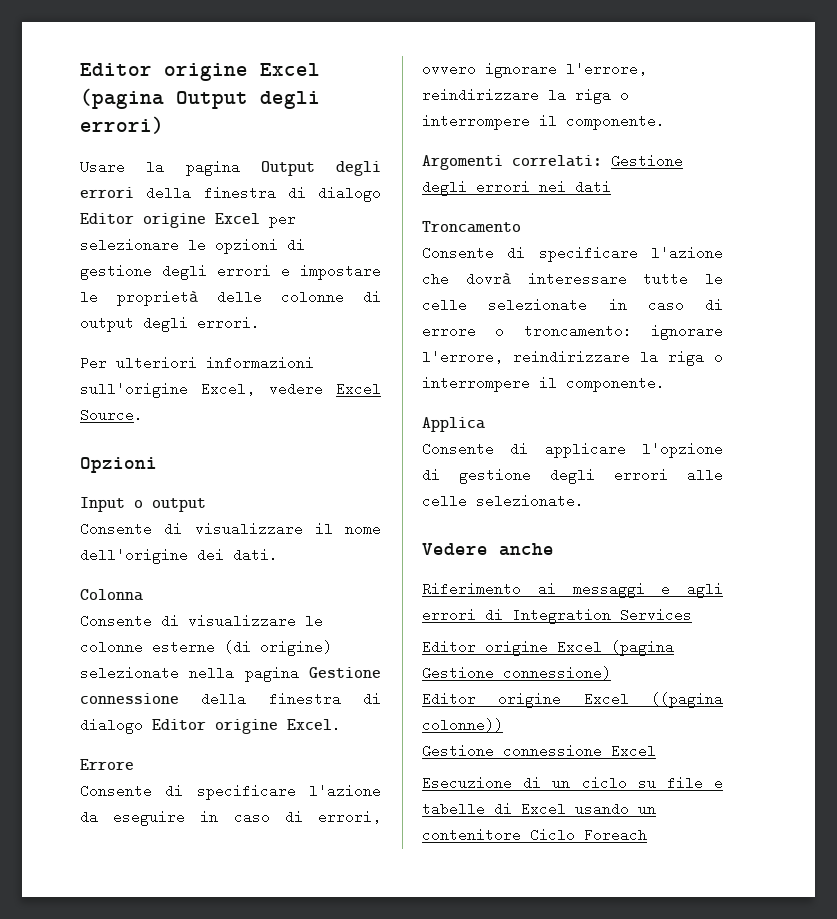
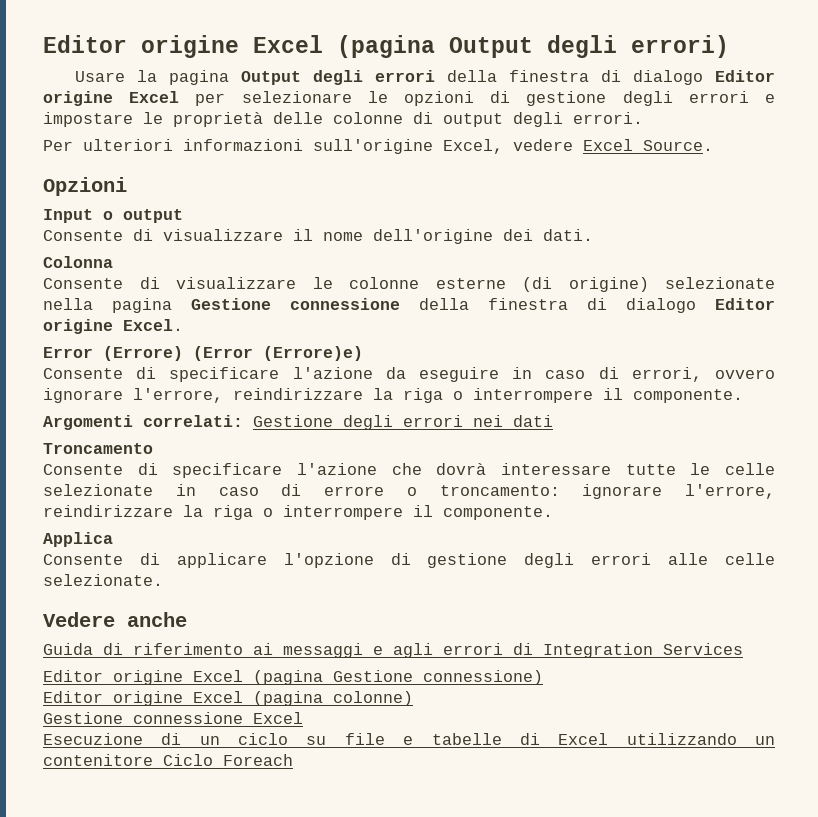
[80,759,134,770] Errore -> [43,346,363,361] Error (Errore) (Error (Errore)e)
[422,582,521,596] Riferimento -> [43,643,243,655] Guida di riferimento
[651,692,723,708] [422,718,503,732] ((pagina colonne)) -> [253,691,413,706] (pagina colonne)
[575,802,629,816] usando -> [626,733,737,745] utilizzando

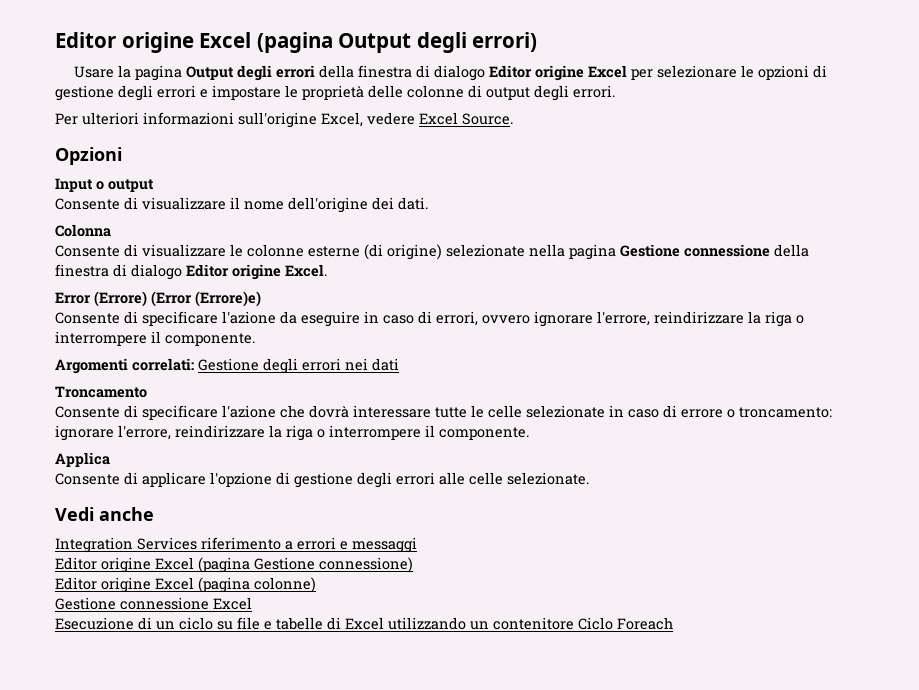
[43,612,115,627] Vedere -> [55,507,94,521] Vedi
[43,643,743,658] Guida di riferimento ai messaggi e agli errori di Integration Services -> [55,537,417,553] Integration Services riferimento a errori e messaggi

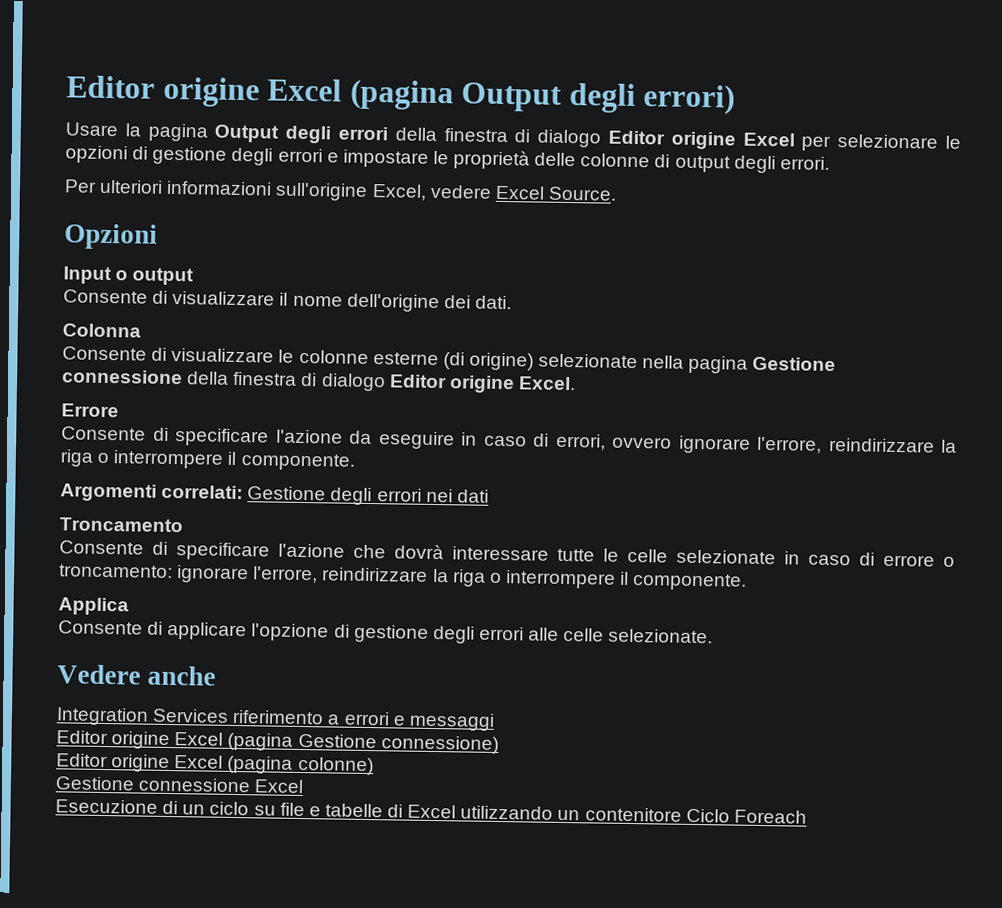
[55,291,261,307] Error (Errore) (Error (Errore)e) -> [61,403,119,418] Errore
[55,507,94,521] Vedi -> [57,664,141,685] Vedere

